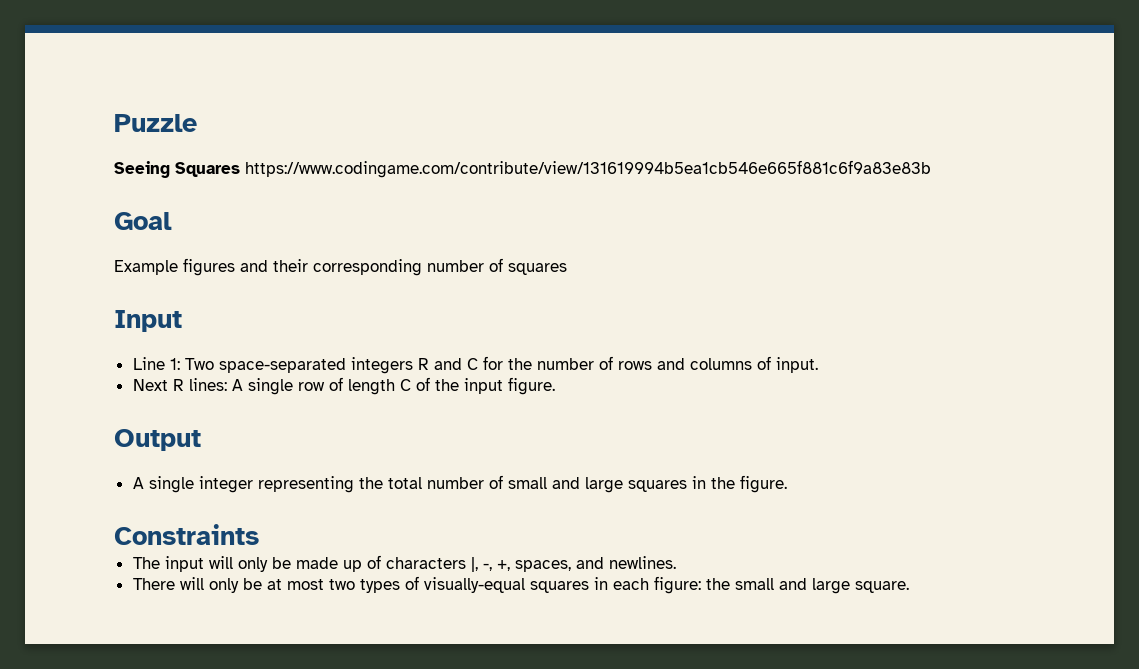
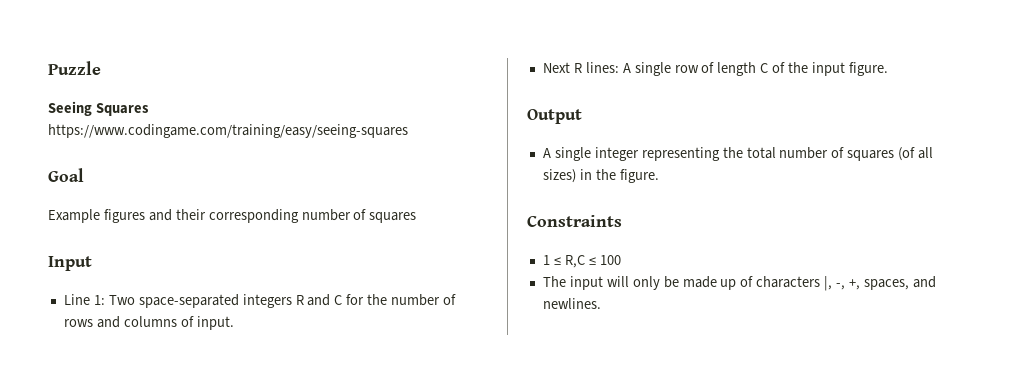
[245,160,931,178] https://www.codingame.com/contribute/view/131619994b5ea1cb546e665f881c6f9a83e83b -> [48,124,408,138] https://www.codingame.com/training/easy/seeing-squares
[507,477,687,493] small and large squares -> [847,147,934,161] [542,169,576,183] squares (of all sizes)
(259, 534) none -> [542,255,621,268] // 1 ≤ R,C ≤ 100
[132,576,909,594] // There will only be at most two types of visually-equal squares in each figure: the small and large square. -> (601, 303) none

